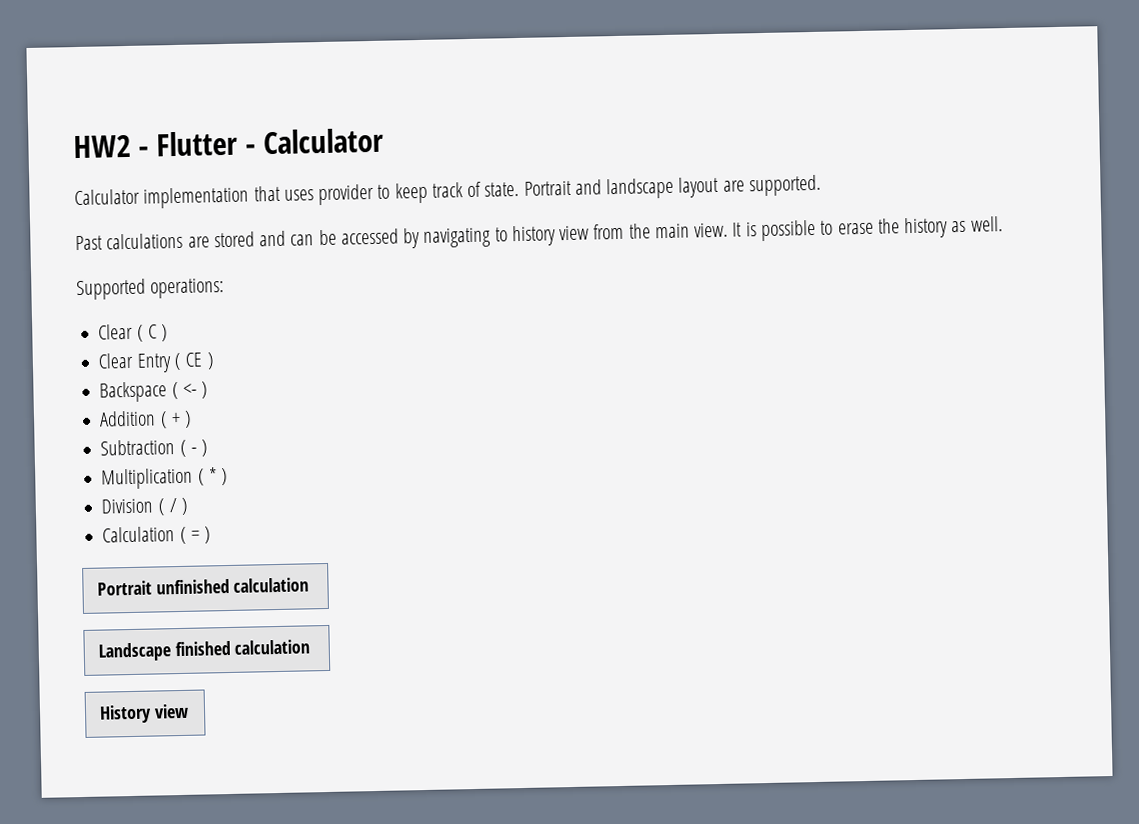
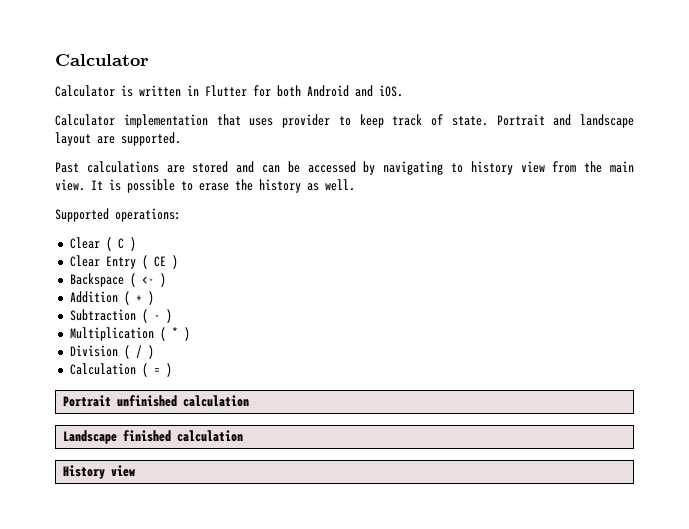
[73,127,384,159] HW2 - Flutter - Calculator -> [55,54,149,66] [55,85,403,97] Calculator // Calculator is written in Flutter for both Android and iOS.

